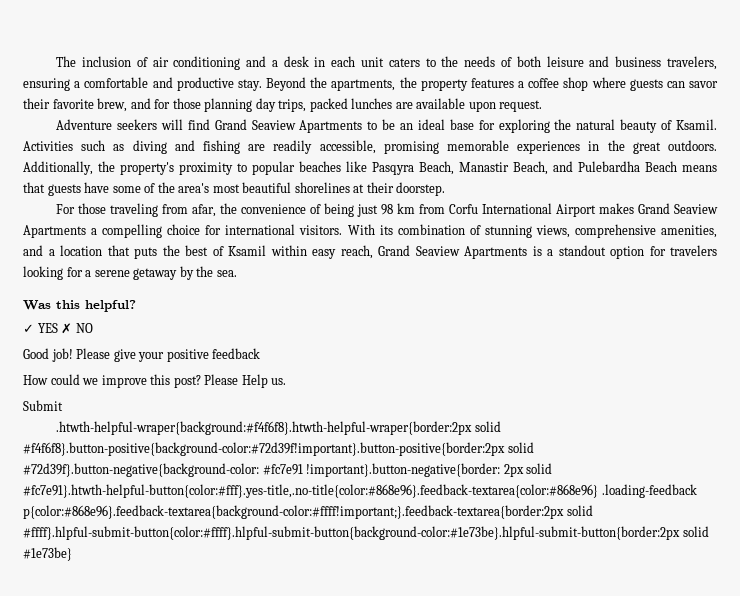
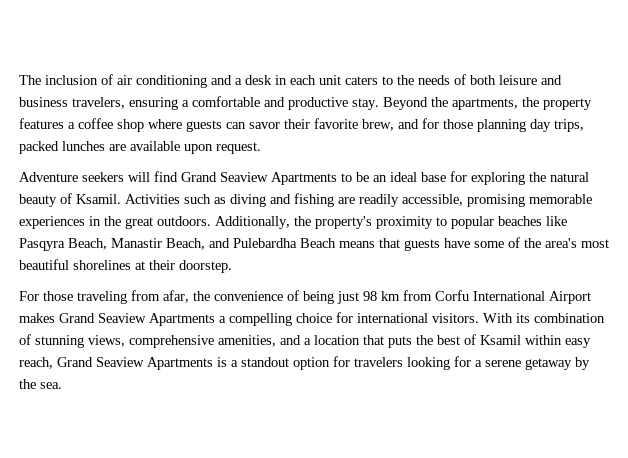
[23,300,136,312] [23,323,93,334] [23,348,261,362] [23,374,287,388] [23,400,63,411] [56,421,501,435] [23,442,534,456] [23,463,553,477] [23,484,697,498] [23,505,593,519] [23,526,709,540] [23,547,72,561] // Was this helpful? // ✓ YES ✗ NO // Good job! Please give your positive feedback // How could we improve this post? Please Help us. // Submit // .htwth-helpful-wraper{background:#f4f6f8}.htwth-helpful-wraper{border:2px solid #f4f6f8}.button-positive{background-color:#72d39f!important}.button-positive{border:2px solid #72d39f}.button-negative{background-color: #fc7e91 !important}.button-negative{border: 2px solid #fc7e91}.htwth-helpful-button{color:#fff}.yes-title,.no-title{color:#868e96}.feedback-textarea{color:#868e96} .loading-feedback p{color:#868e96}.feedback-textarea{background-color:#ffff!important;}.feedback-textarea{border:2px solid #ffff}.hlpful-submit-button{color:#ffff}.hlpful-submit-button{background-color:#1e73be}.hlpful-submit-button{border:2px solid #1e73be} -> (62, 385) none

